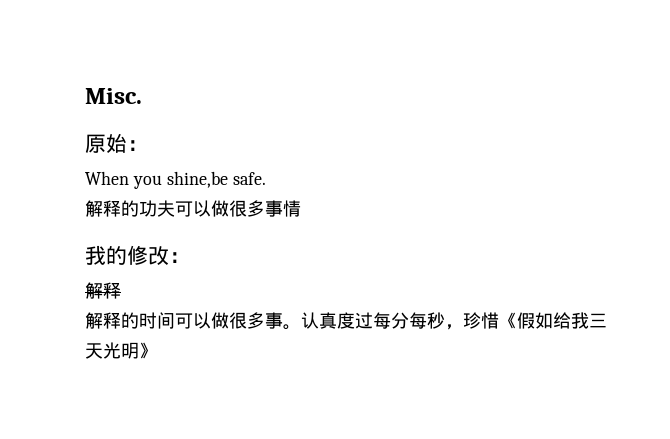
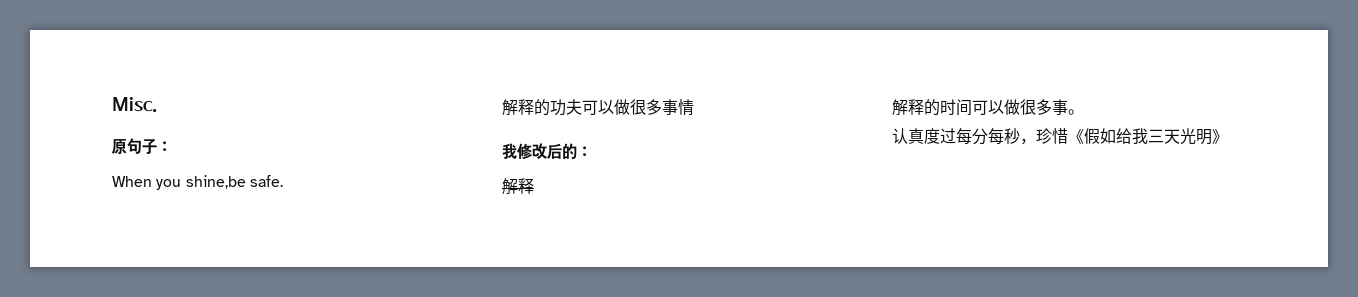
[106,133,127,153] 始 -> [127,138,157,155] 句子
[106,245,169,265] 的修改 -> [517,143,577,160] 修改后的
(301, 327) none -> (1084, 112) //

